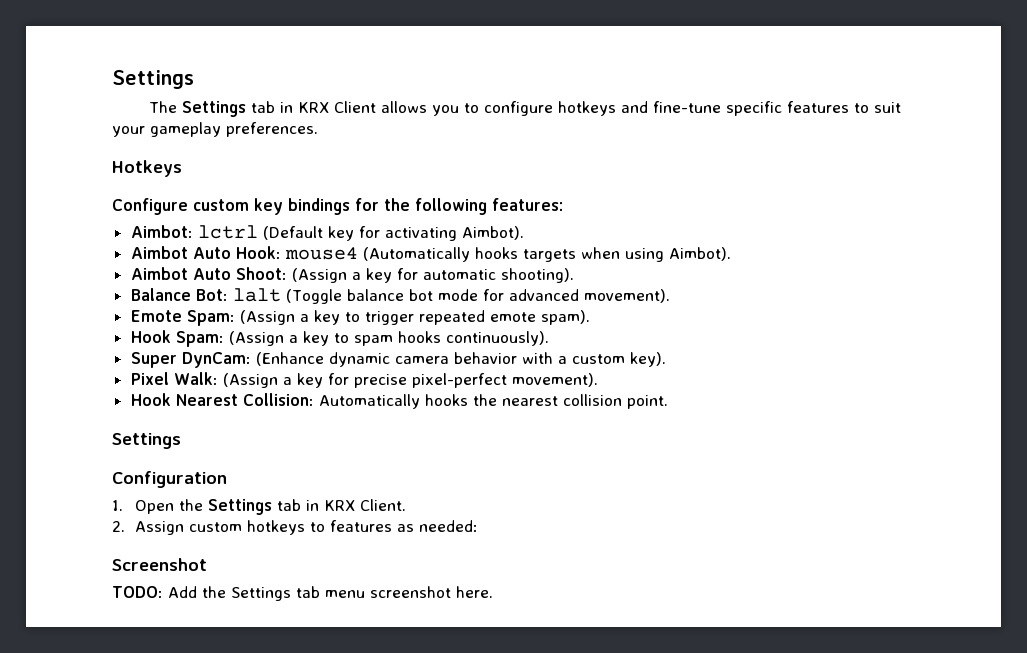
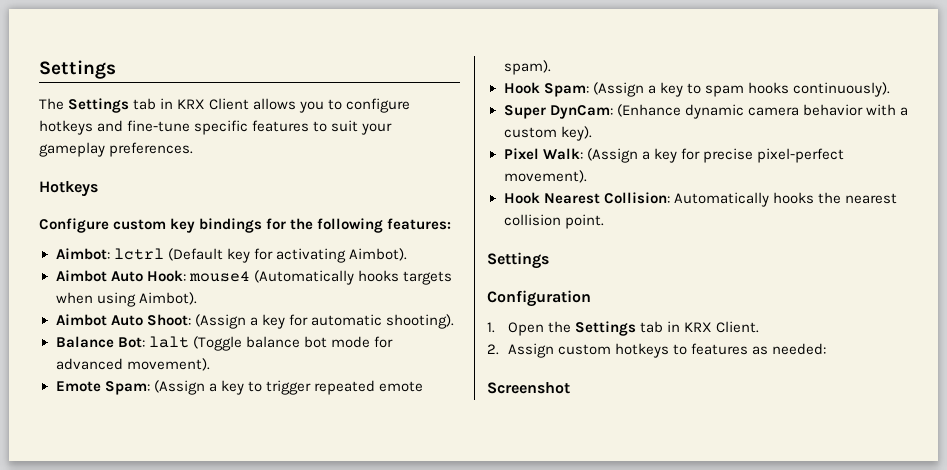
[112,586,493,601] // TODO: Add the Settings tab menu screenshot here. -> (570, 388) none

